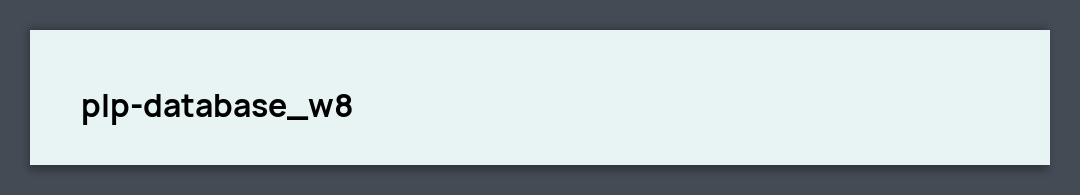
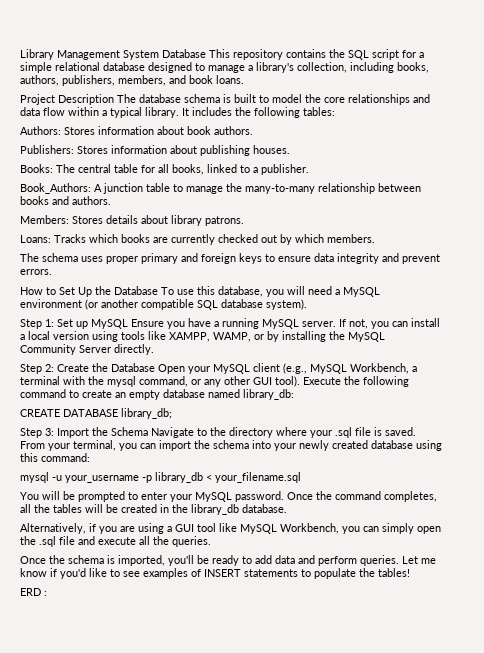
[81,94,354,125] plp-database_w8 -> [20,49,424,60] [20,62,429,73] [20,75,244,86] [20,94,430,105] [20,107,335,118] [20,126,253,135] [20,145,290,156] [20,164,309,175] [20,183,421,194] [20,196,111,205] [20,215,244,226] [20,234,375,245] [20,253,440,264] [20,269,52,275] [20,286,380,297] [20,299,307,310] [20,318,440,329] [20,331,385,342] [20,344,154,355] [20,363,417,374] [20,376,409,387] [20,389,294,400] [20,408,172,419] [20,427,416,438] [20,440,442,451] [20,453,90,462] [20,472,301,483] [20,491,437,502] [20,504,287,515] [20,523,441,534] [20,536,211,547] [20,555,436,566] [20,568,410,579] [20,588,47,596] Library Management System Database This repository contains the SQL script for a simple relational database designed to manage a library's collection, including books, authors, publishers, members, and book loans. // Project Description The database schema is built to model the core relationships and data flow within a typical library. It includes the following tables: // Authors: Stores information about book authors. // Publishers: Stores information about publishing houses. // Books: The central table for all books, linked to a publisher. // Book_Authors: A junction table to manage the many-to-many relationship between books and authors. // Members: Stores details about library patrons. // Loans: Tracks which books are currently checked out by which members. // The schema uses proper primary and foreign keys to ensure data integrity and prevent errors. // How to Set Up the Database To use this database, you will need a MySQL environment (or another compatible SQL database system). // Step 1: Set up MySQL Ensure you have a running MySQL server. If not, you can install a local version using tools like XAMPP, WAMP, or by installing the MySQL Community Server directly. // Step 2: Create the Database Open your MySQL client (e.g., MySQL Workbench, a terminal with the mysql command, or any other GUI tool). Execute the following command to create an empty database named library_db: // CREATE DATABASE library_db; // Step 3: Import the Schema Navigate to the directory where your .sql file is saved. From your terminal, you can import the schema into your newly created database using this command: // mysql -u your_username -p library_db < your_filename.sql // You will be prompted to enter your MySQL password. Once the command completes, all the tables will be created in the library_db database. // Alternatively, if you are using a GUI tool like MySQL Workbench, you can simply open the .sql file and execute all the queries. // Once the schema is imported, you'll be ready to add data and perform queries. Let me know if you'd like to see examples of INSERT statements to populate the tables! // ERD :

